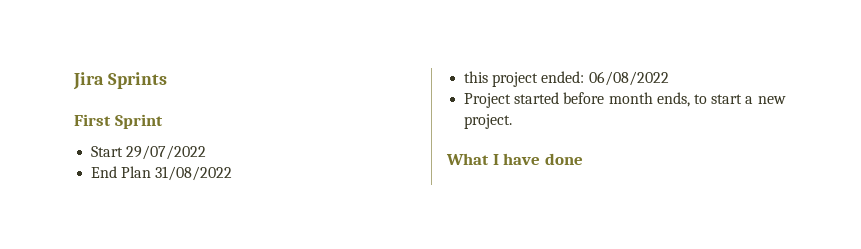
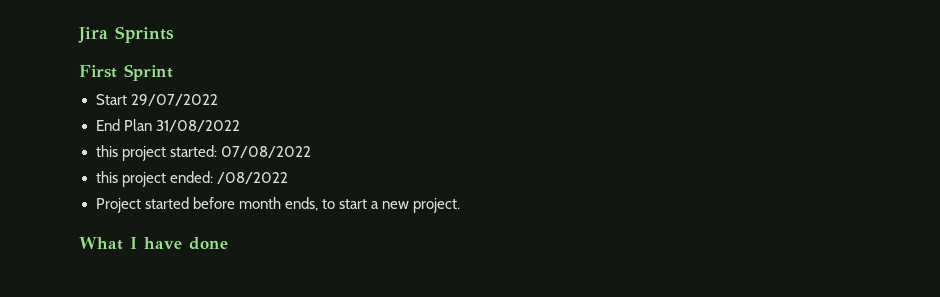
(233, 173) none -> [95,145,311,161] // this project started: 07/08/2022
[588,71,669,86] 06/08/2022 -> [216,172,288,184] /08/2022

